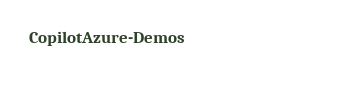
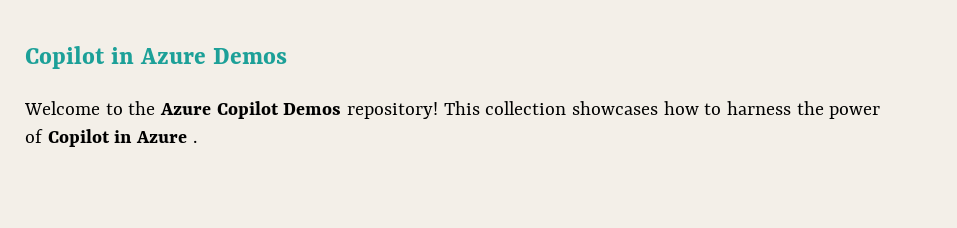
[29,31,185,46] CopilotAzure-Demos -> [25,46,288,69] [24,101,881,119] [25,129,197,147] Copilot in Azure Demos // Welcome to the Azure Copilot Demos repository! This collection showcases how to harness the power of Copilot in Azure .

